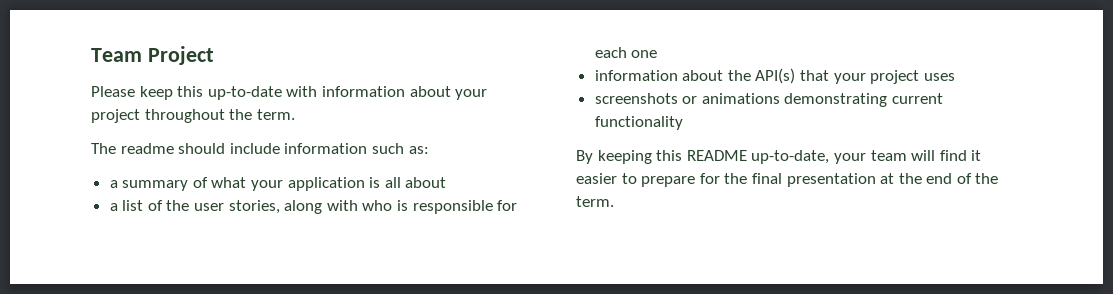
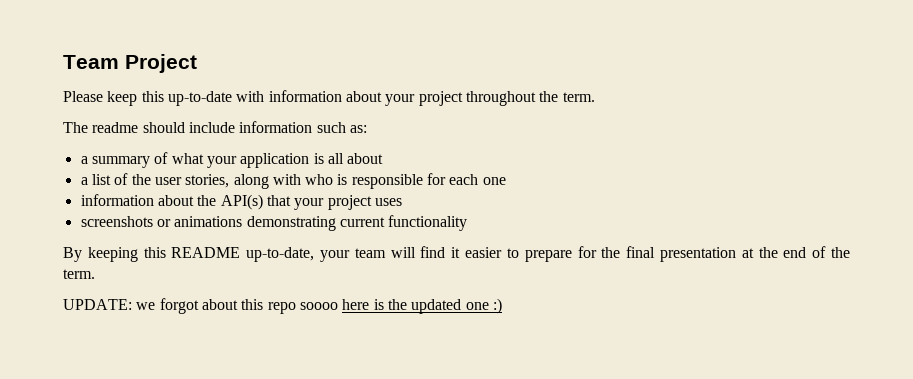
(614, 201) none -> [63,298,502,314] // UPDATE: we forgot about this repo soooo here is the updated one :)

